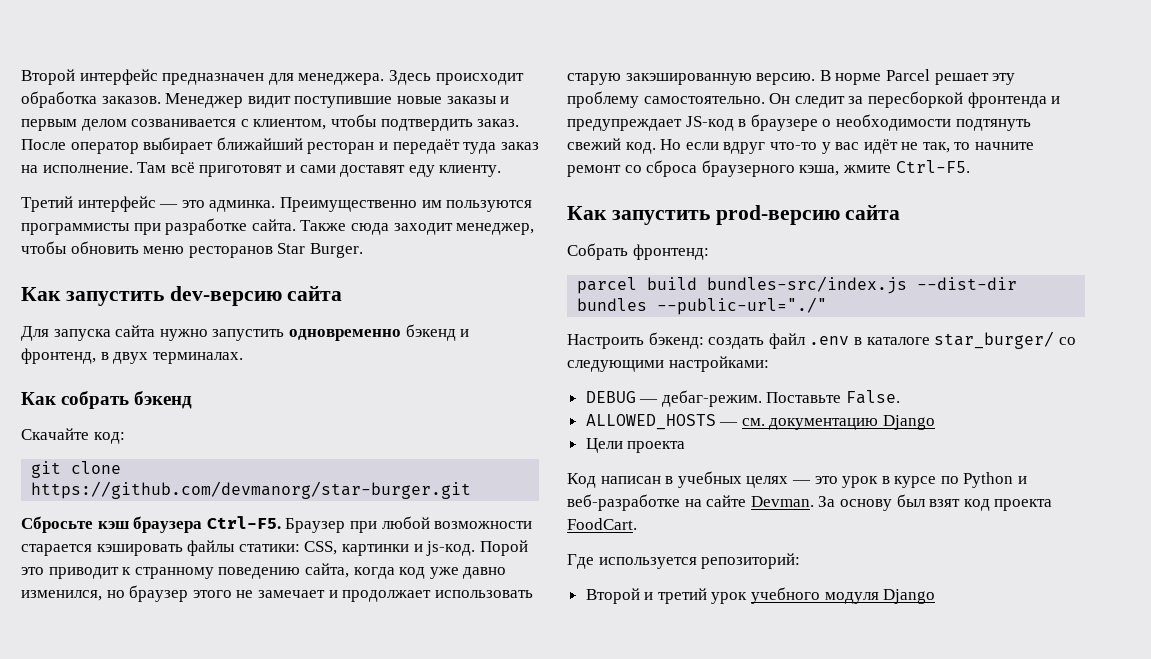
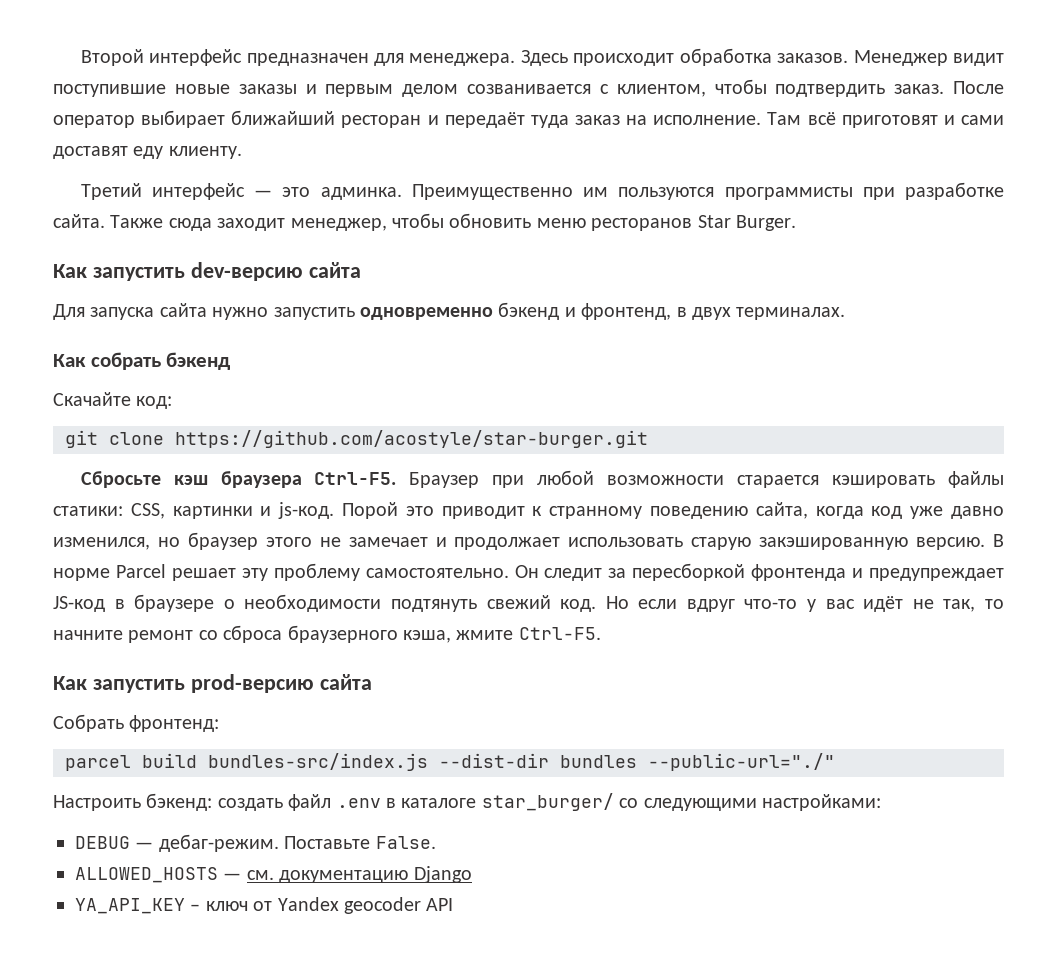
[31,481,472,499] https://github.com/devmanorg/star-burger.git -> [175,430,648,448] https://github.com/acostyle/star-burger.git
[585,438,686,453] [567,471,1028,488] [567,494,1053,511] [567,518,637,530] [567,553,801,569] [585,587,936,604] Цели проекта // Код написан в учебных целях — это урок в курсе по Python и веб-разработке на сайте Devman. За основу был взят код проекта FoodCart. // Где используется репозиторий: // Второй и третий урок учебного модуля Django -> [75,897,454,914] YA_API_KEY – ключ от Yandex geocoder API

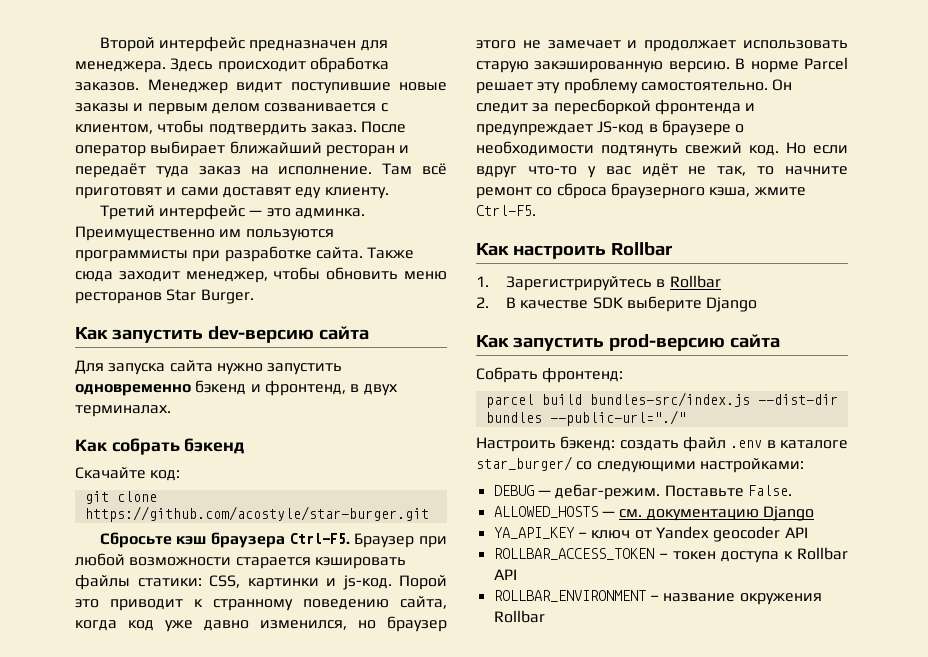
(601, 633) none -> [476,242,673,259] [476,275,721,291] [476,296,758,312] // Как настроить Rollbar // 1. Зарегистрируйтесь в Rollbar // 2. В качестве SDK выберите Django
(454, 904) none -> [493,547,848,563] [493,569,517,580] [493,590,822,605] [493,610,545,623] // ROLLBAR_ACCESS_TOKEN – токен доступа к Rollbar API // ROLLBAR_ENVIRONMENT – название окружения Rollbar

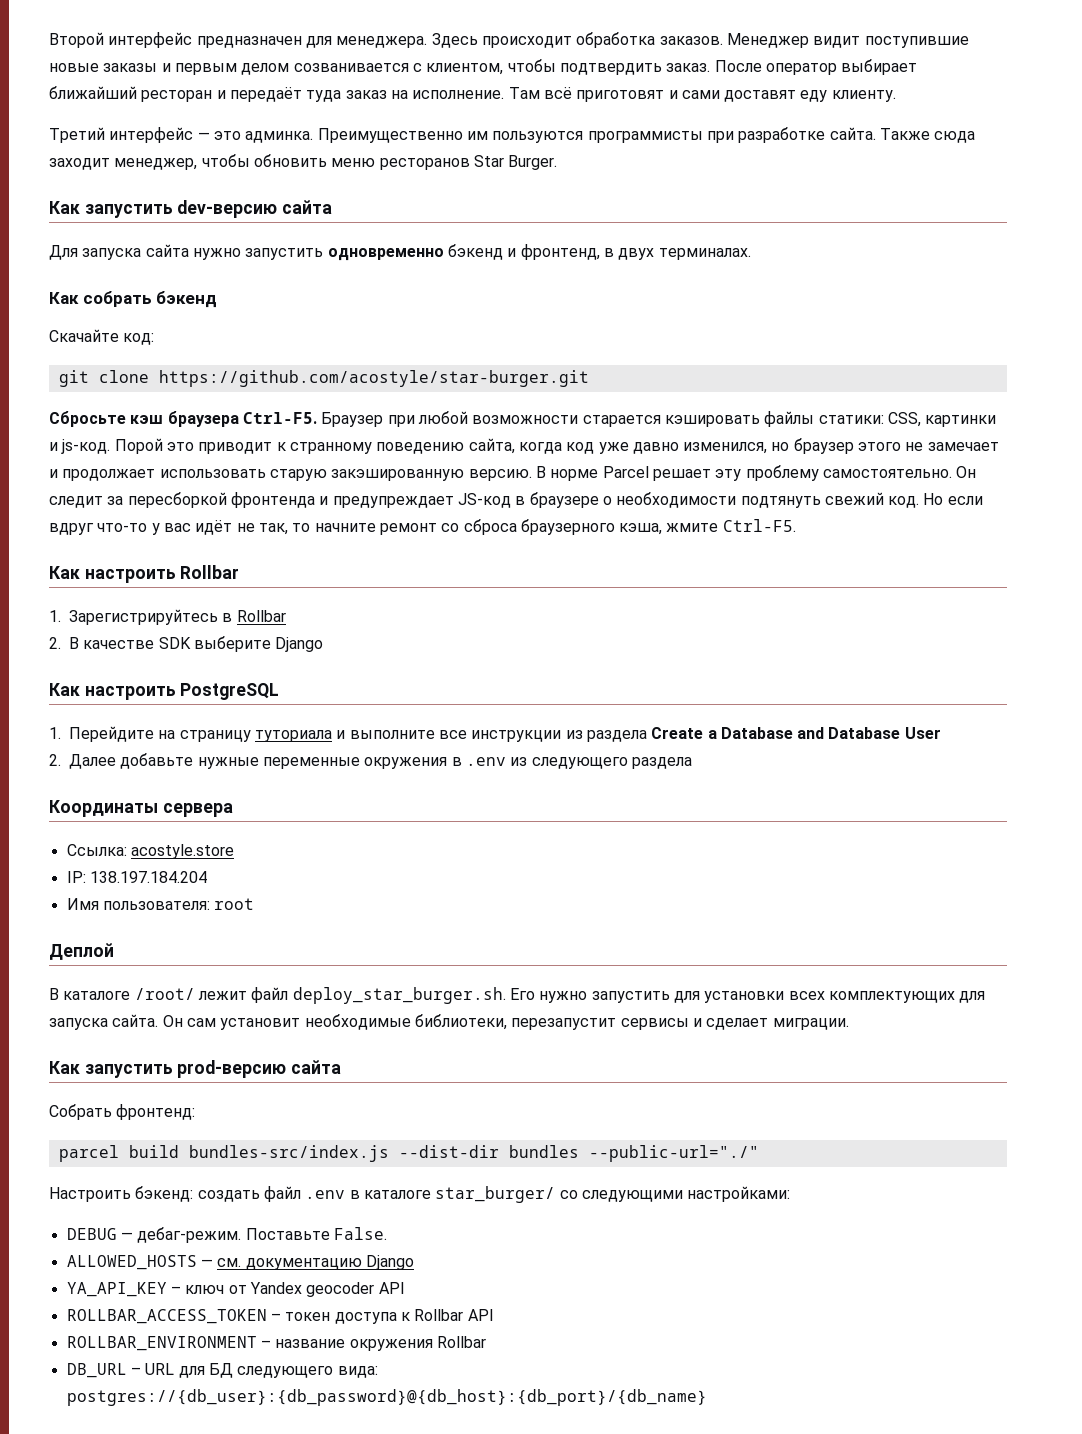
(758, 304) none -> [49,683,280,700] [49,726,941,742] [49,753,692,769] [49,800,233,817] [66,844,234,859] [66,871,207,883] [66,898,255,910] [49,943,114,960] [49,987,986,1004] [49,1014,849,1030] // Как настроить PostgreSQL // 1. Перейдите на страницу туториала и выполните все инструкции из раздела Create a Database and Database User // 2. Далее добавьте нужные переменные окружения в .env из следующего раздела // Координаты сервера // Ссылка: acostyle.store // IP: 138.197.184.204 // Имя пользователя: root // Деплой // В каталоге /root/ лежит файл deploy_star_burger.sh. Его нужно запустить для установки всех комплектующих для запуска сайта. Он сам установит необходимые библиотеки, перезапустит сервисы и сделает миграции.
(545, 616) none -> [66,1363,378,1378] [66,1389,707,1406] // DB_URL – URL для БД следующего вида: postgres://{db_user}:{db_password}@{db_host}:{db_port}/{db_name}

